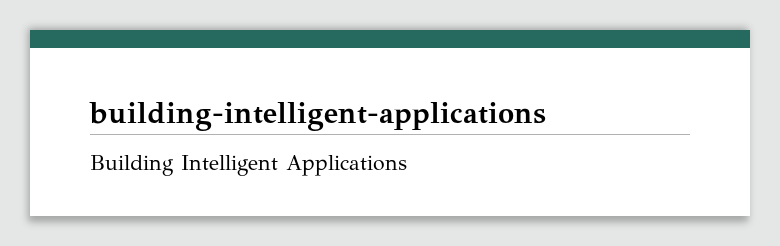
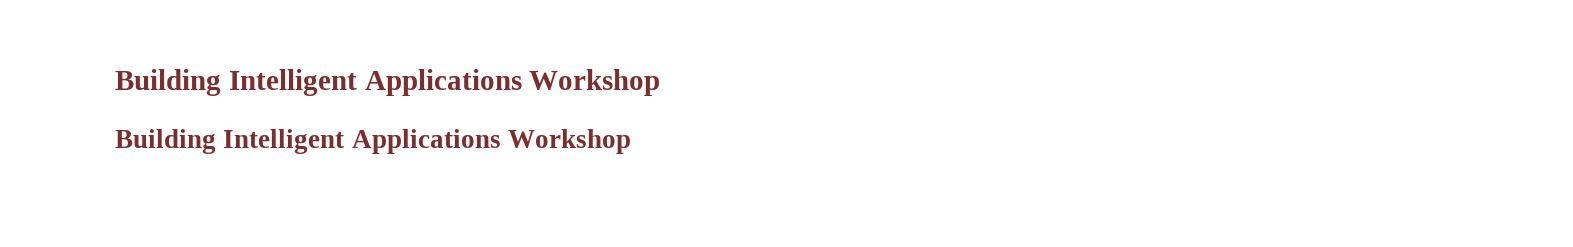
[89,102,546,131] [90,155,407,176] building-intelligent-applications // Building Intelligent Applications -> [115,69,661,96] [115,129,631,154] Building Intelligent Applications Workshop // Building Intelligent Applications Workshop

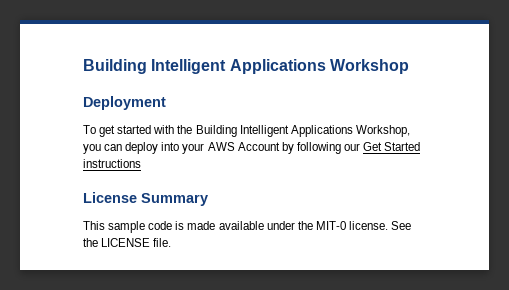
[115,129,631,154] Building Intelligent Applications Workshop -> [83,96,166,110] [83,125,410,137] [83,142,421,154] [83,159,141,168] [83,192,208,206] [83,221,412,233] [83,238,172,247] Deployment // To get started with the Building Intelligent Applications Workshop, you can deploy into your AWS Account by following our Get Started instructions // License Summary // This sample code is made available under the MIT-0 license. See the LICENSE file.

